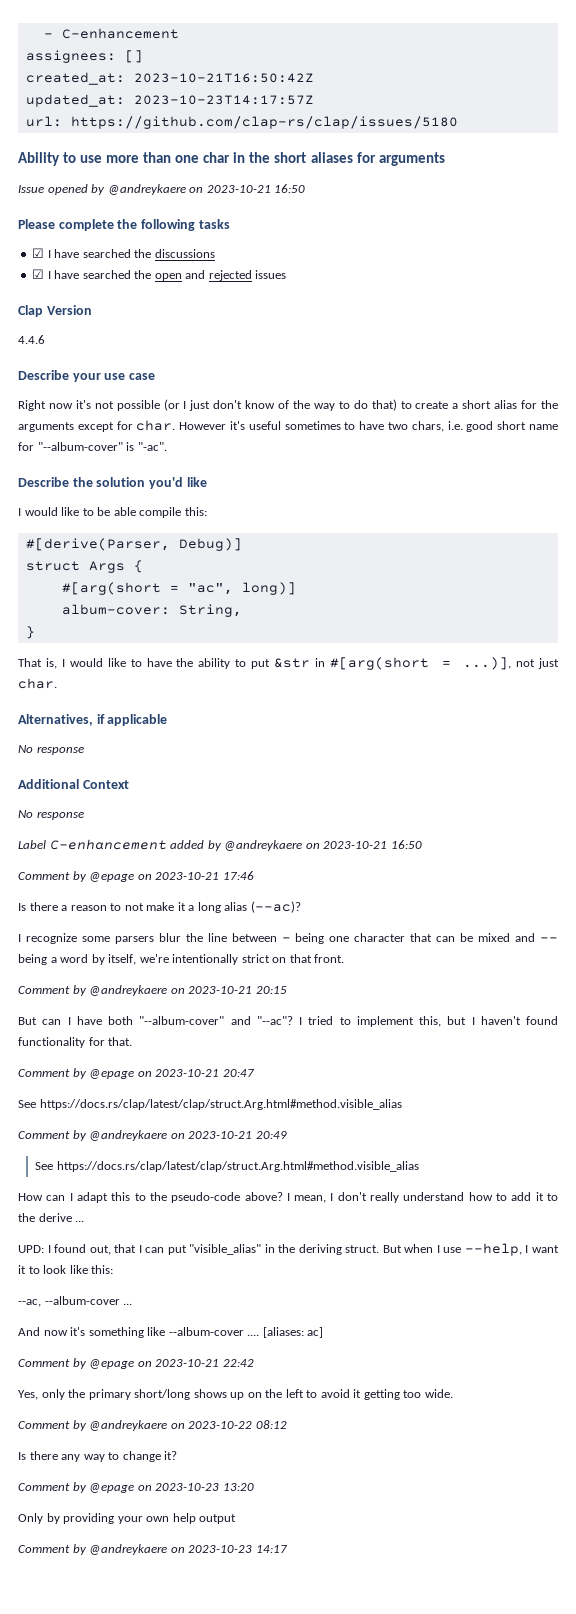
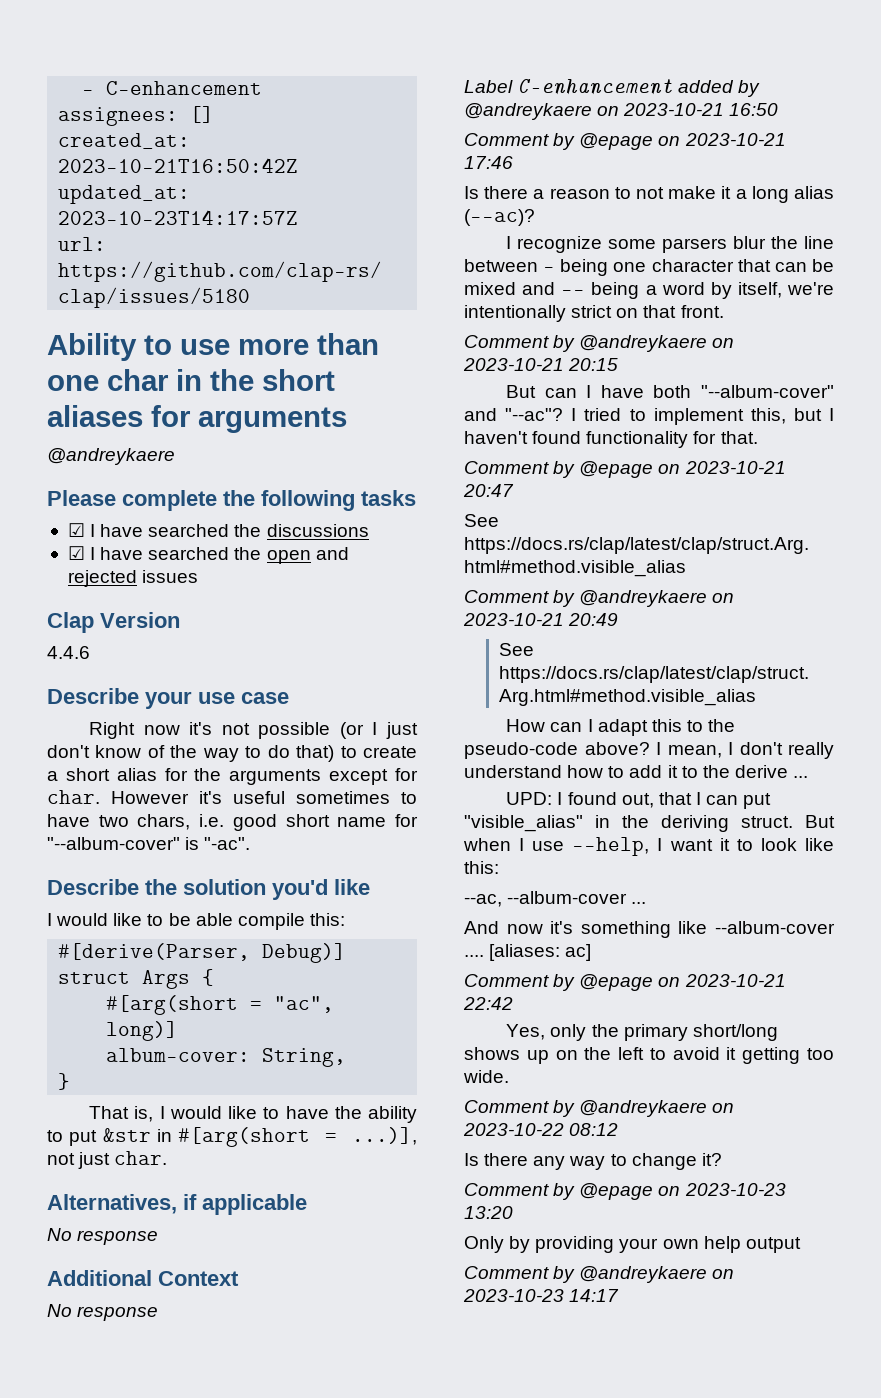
[18,184,306,195] Issue opened by @andreykaere on 2023-10-21 16:50 -> [47,448,175,465] @andreykaere

